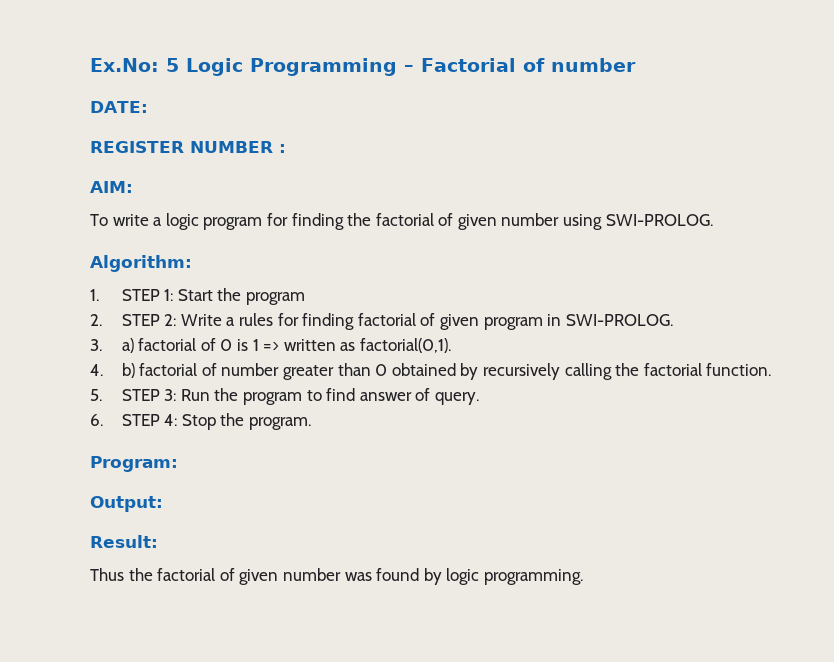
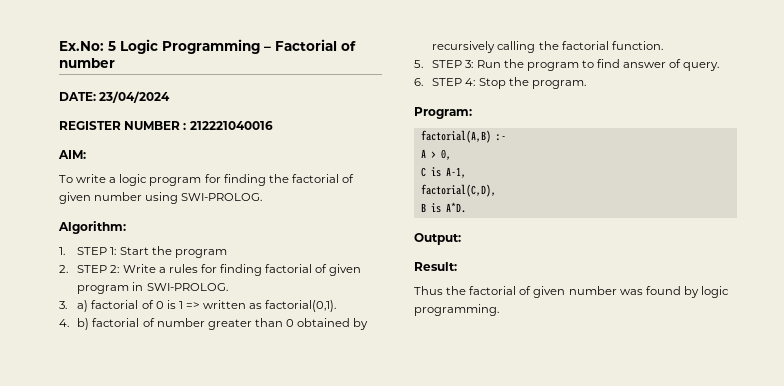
(148, 107) none -> [99,91,171,103] 23/04/2024
(286, 148) none -> [189,121,273,130] 212221040016
(178, 464) none -> [420,130,506,143] [420,149,451,160] [420,167,466,178] [420,184,496,197] [420,202,466,213] // factorial(A,B) :- // A > 0, // C is A-1, // factorial(C,D), // B is A*D.

